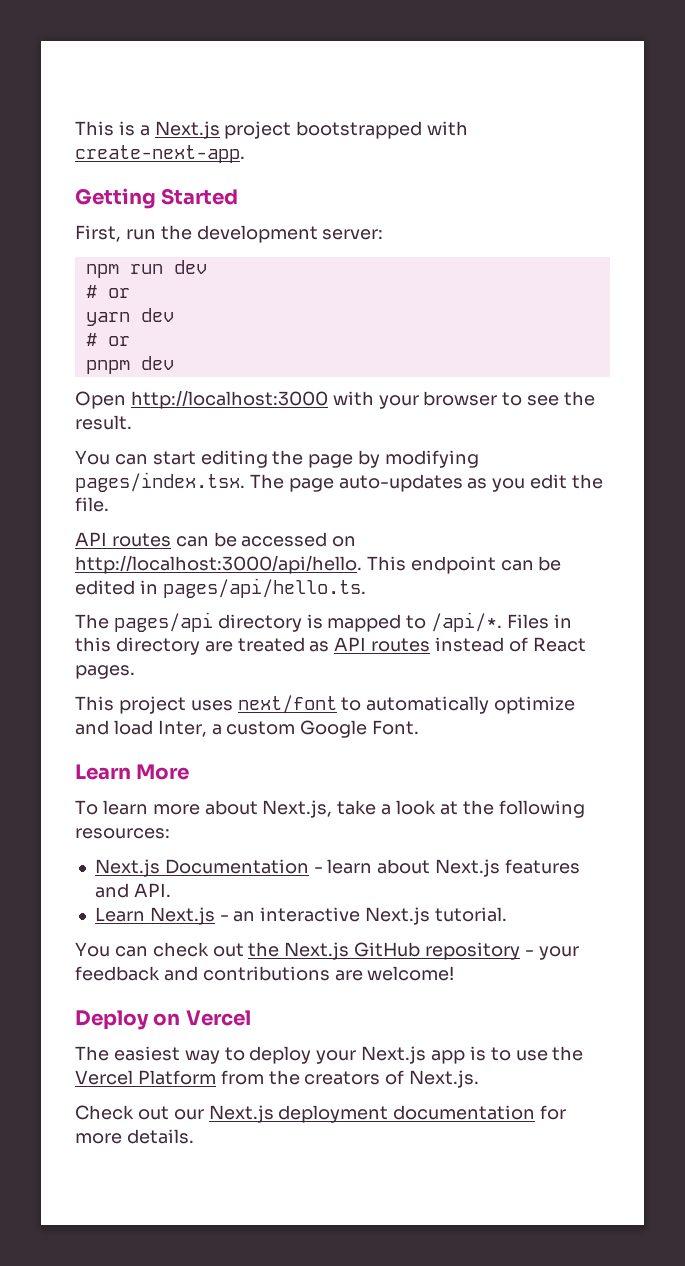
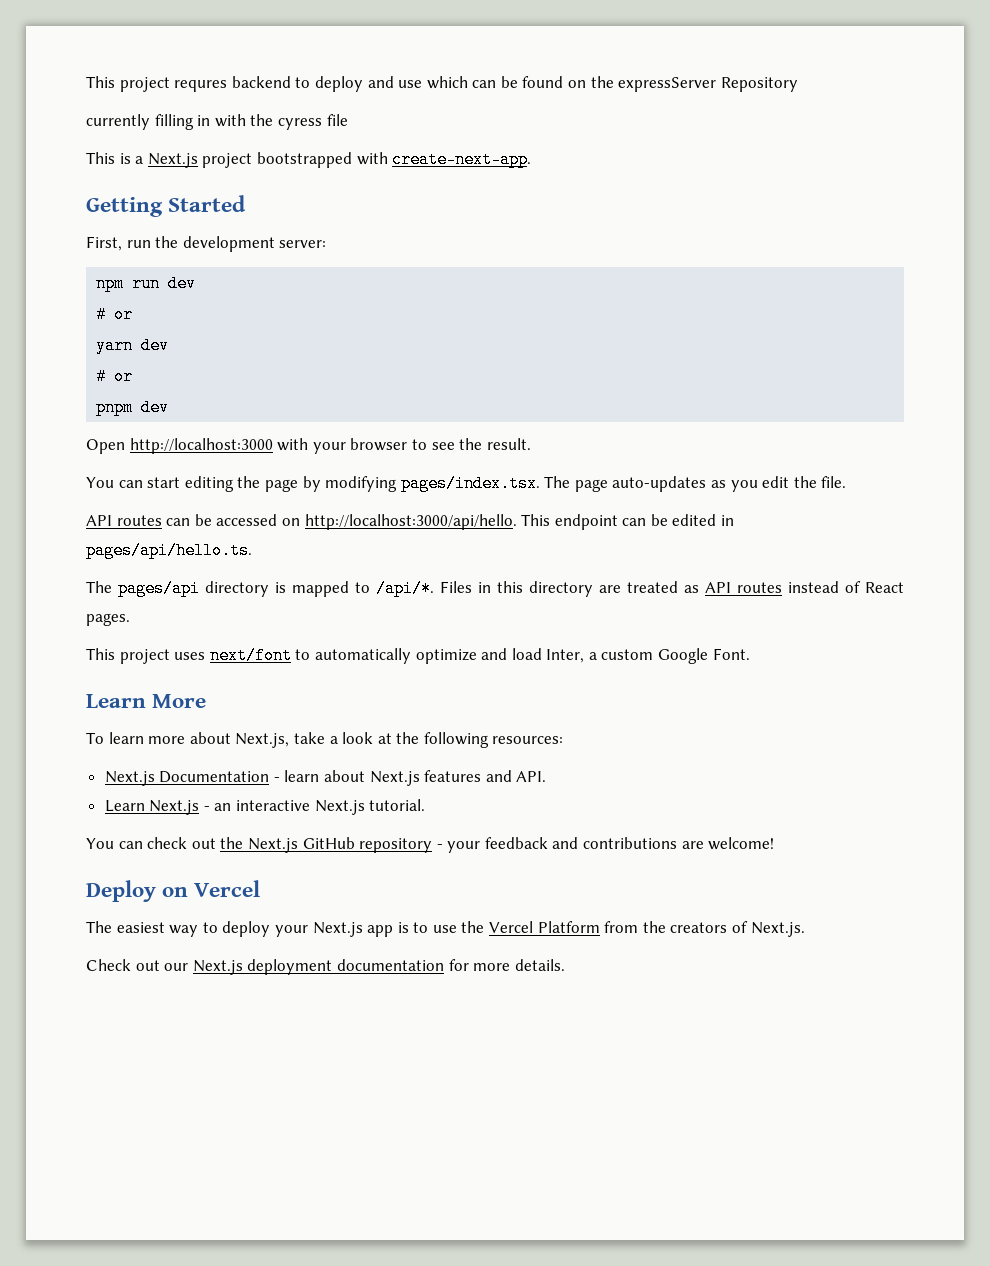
[75,121,114,136] This -> [86,76,798,92] [86,114,348,130] [86,152,115,164] This project requres backend to deploy and use which can be found on the expressServer Repository // currently filling in with the cyress file // This

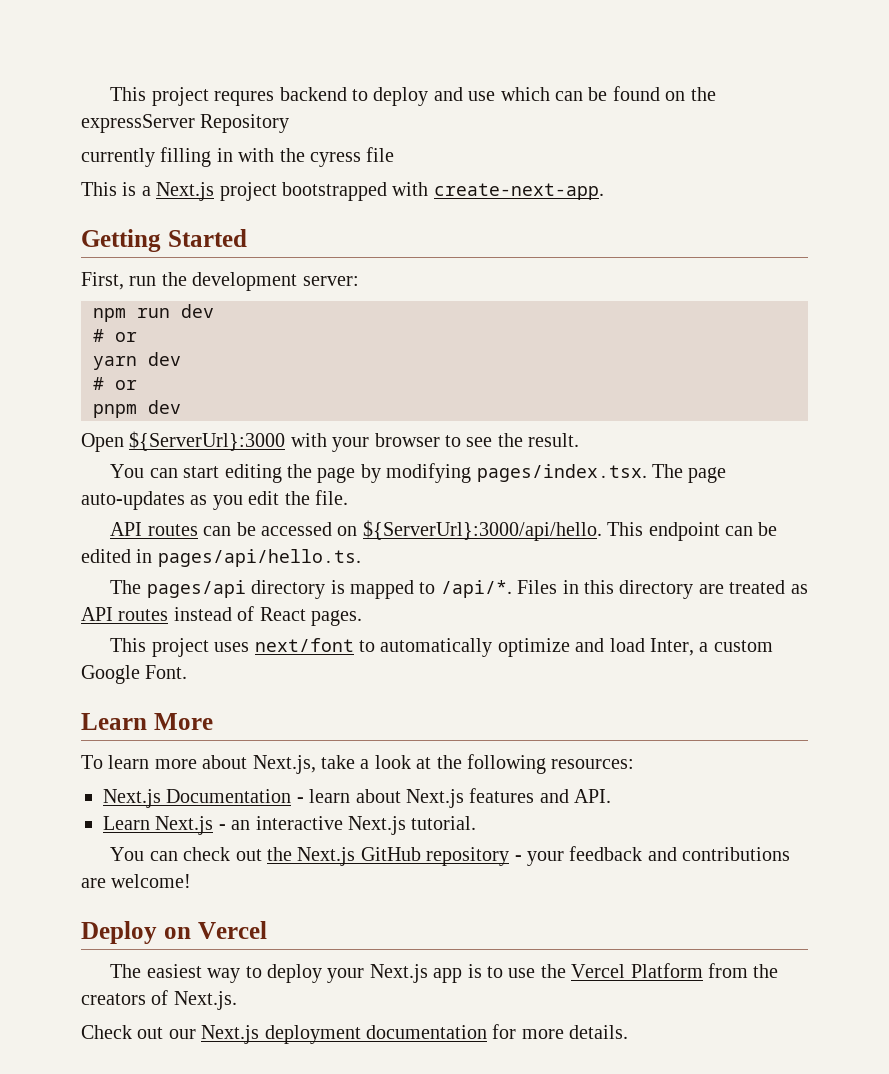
[129,438,273,454] http://localhost:3000 -> [129,431,286,451] ${ServerUrl}:3000
[304,514,517,530] http://localhost:3000/api/hello. -> [362,520,602,541] ${ServerUrl}:3000/api/hello.

